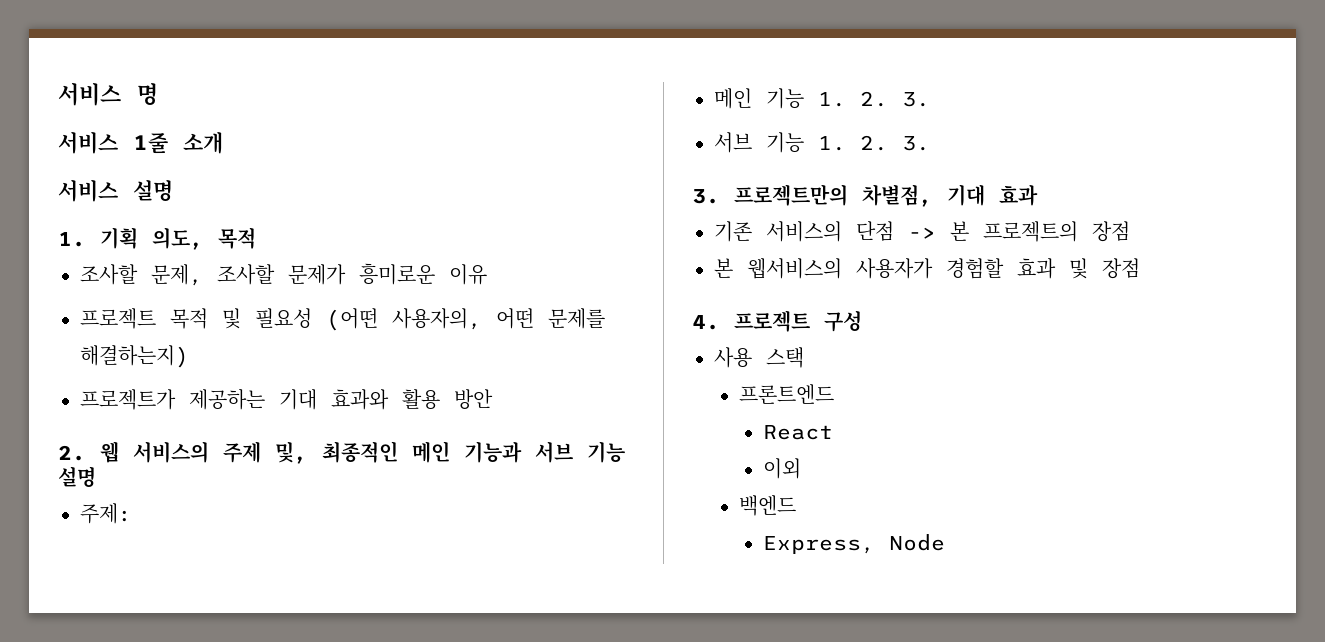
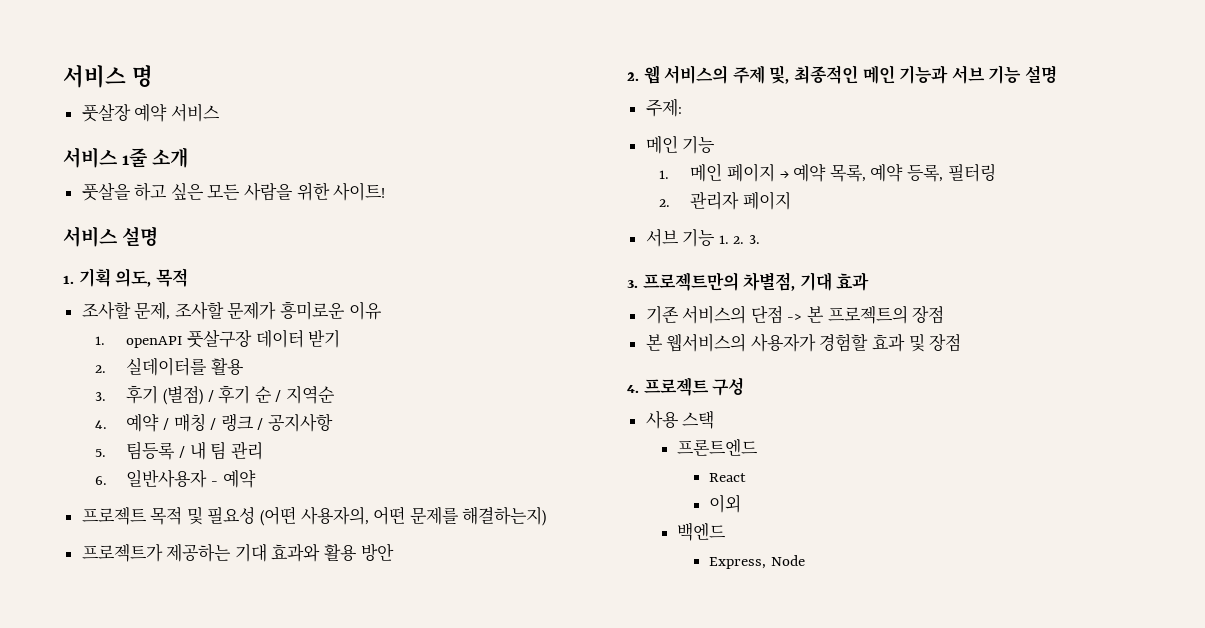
(158, 94) none -> [81,103,220,122] // 풋살장 예약 서비스
(223, 143) none -> [81,182,386,201] // 풋살을 하고 싶은 모든 사람을 위한 사이트!
(487, 274) none -> [94,329,341,348] [94,357,245,376] [94,385,336,405] [94,413,334,432] [94,441,263,460] [94,469,256,488] // 1. openAPI 풋살구장 데이터 받기 // 2. 실데이터를 활용 // 3. 후기 (별점) / 후기 순 / 지역순 // 4. 예약 / 매칭 / 랭크 / 공지사항 // 5. 팀등록 / 내 팀 관리 // 6. 일반사용자 - 예약
[818,91,930,107] 1. 2. 3. -> [658,163,996,182] [658,191,792,210] // 1. 메인 페이지 → 예약 목록, 예약 등록, 필터링 // 2. 관리자 페이지

